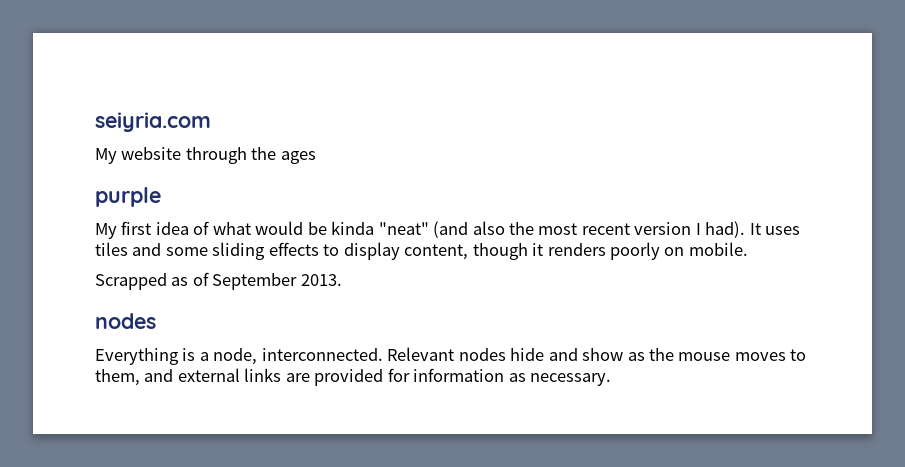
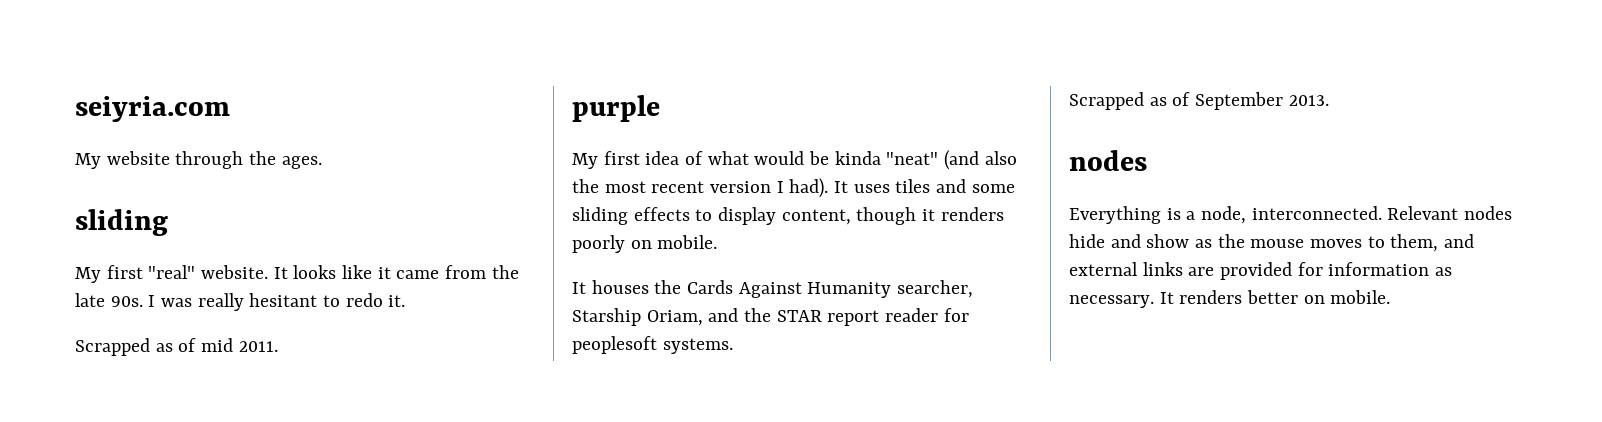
[280,151,316,164] ages -> [281,156,322,169] [75,209,168,236] [75,265,519,283] [75,293,406,311] [75,338,278,356] ages. // sliding // My first "real" website. It looks like it came from the late 90s. I was really hesitant to redo it. // Scrapped as of mid 2011.
(748, 249) none -> [572,280,974,298] [572,308,969,326] [572,336,733,354] // It houses the Cards Against Humanity searcher, Starship Oriam, and the STAR report reader for peoplesoft systems.
(612, 379) none -> [1159,290,1391,304] It renders better on mobile.

